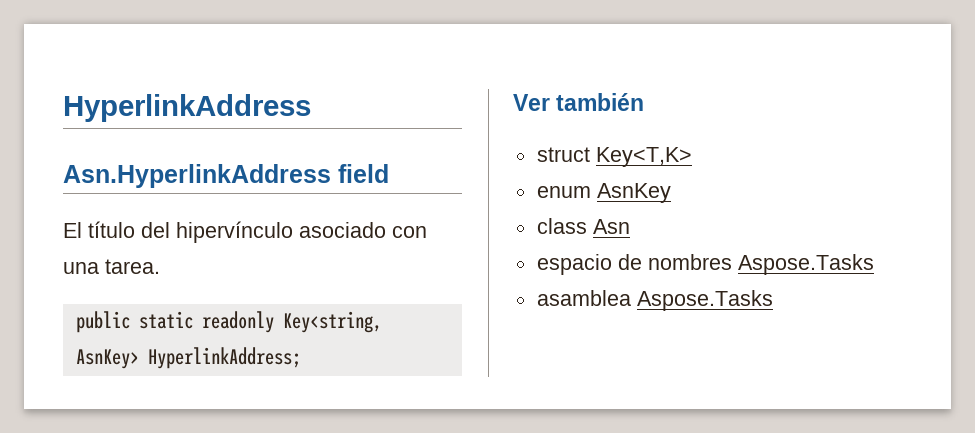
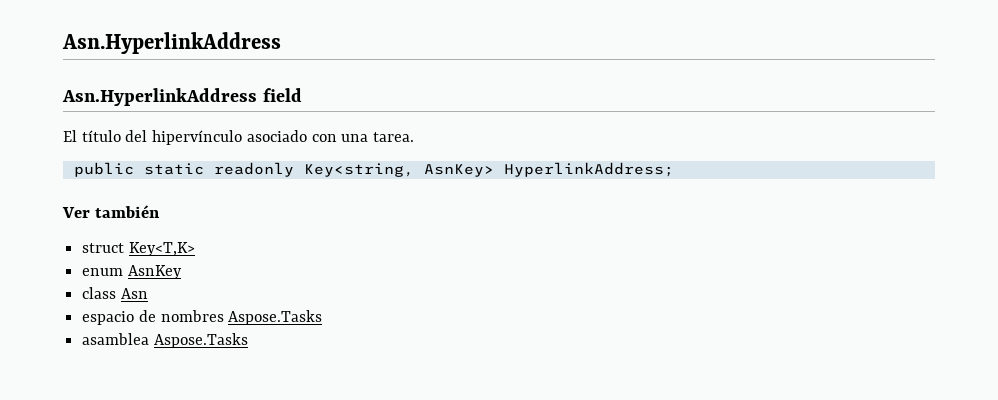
[63,94,311,122] HyperlinkAddress -> [62,32,281,54] Asn.HyperlinkAddress

